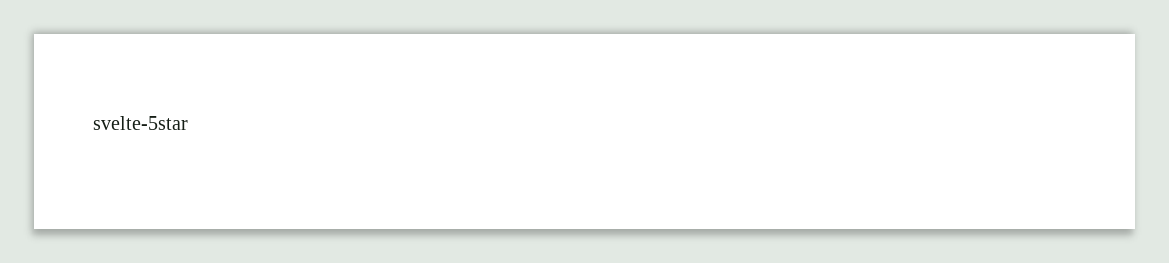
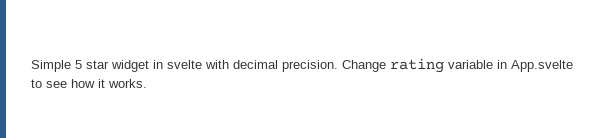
[93,116,188,130] svelte-5star -> [31,58,573,73] [31,79,147,88] Simple 5 star widget in svelte with decimal precision. Change rating variable in App.svelte to see how it works.

